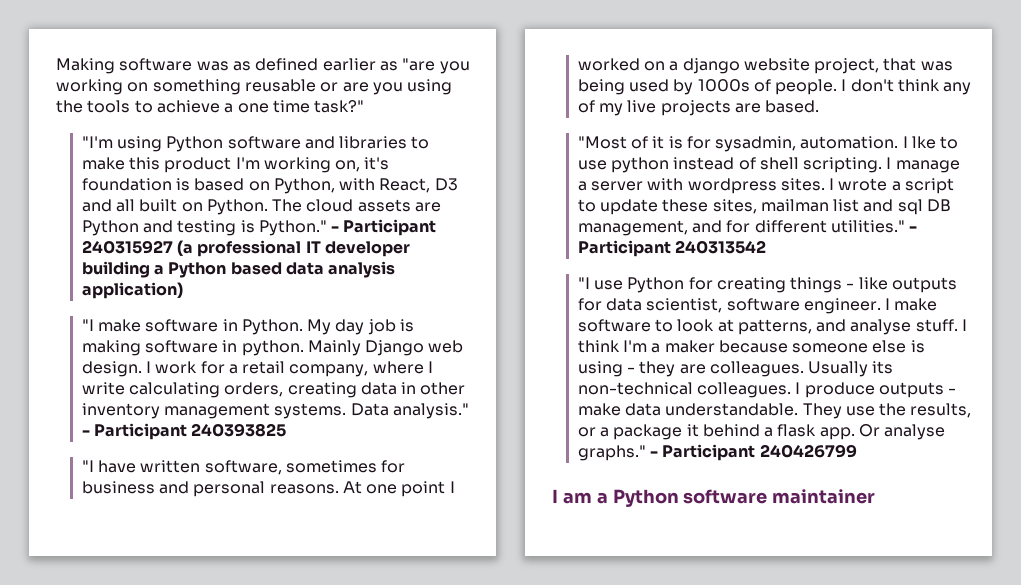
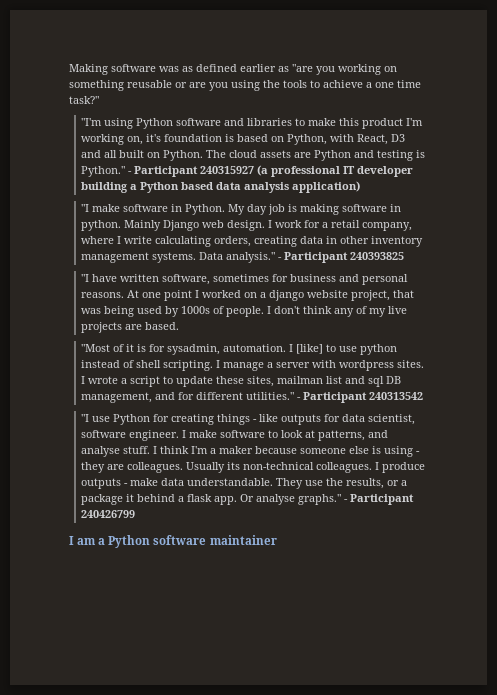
[912,136,937,149] lke -> [296,344,324,354] [like]

